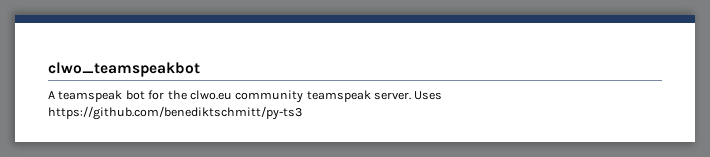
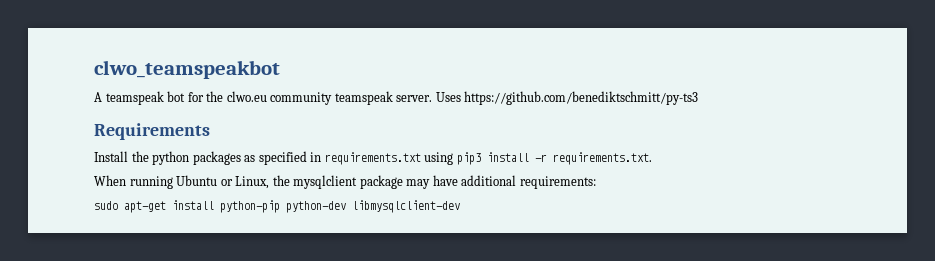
(302, 113) none -> [94,123,210,140] [94,151,652,165] [94,175,596,189] [94,200,460,213] // Requirements // Install the python packages as specified in requirements.txt using pip3 install -r requirements.txt. // When running Ubuntu or Linux, the mysqlclient package may have additional requirements: // sudo apt-get install python-pip python-dev libmysqlclient-dev

